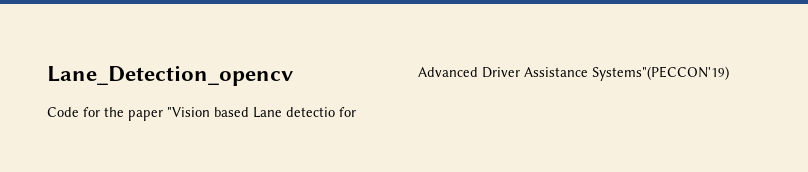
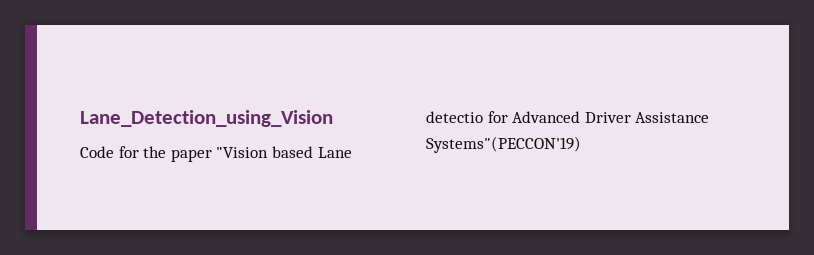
[47,65,293,86] Lane_Detection_opencv -> [80,110,333,127] Lane_Detection_using_Vision

